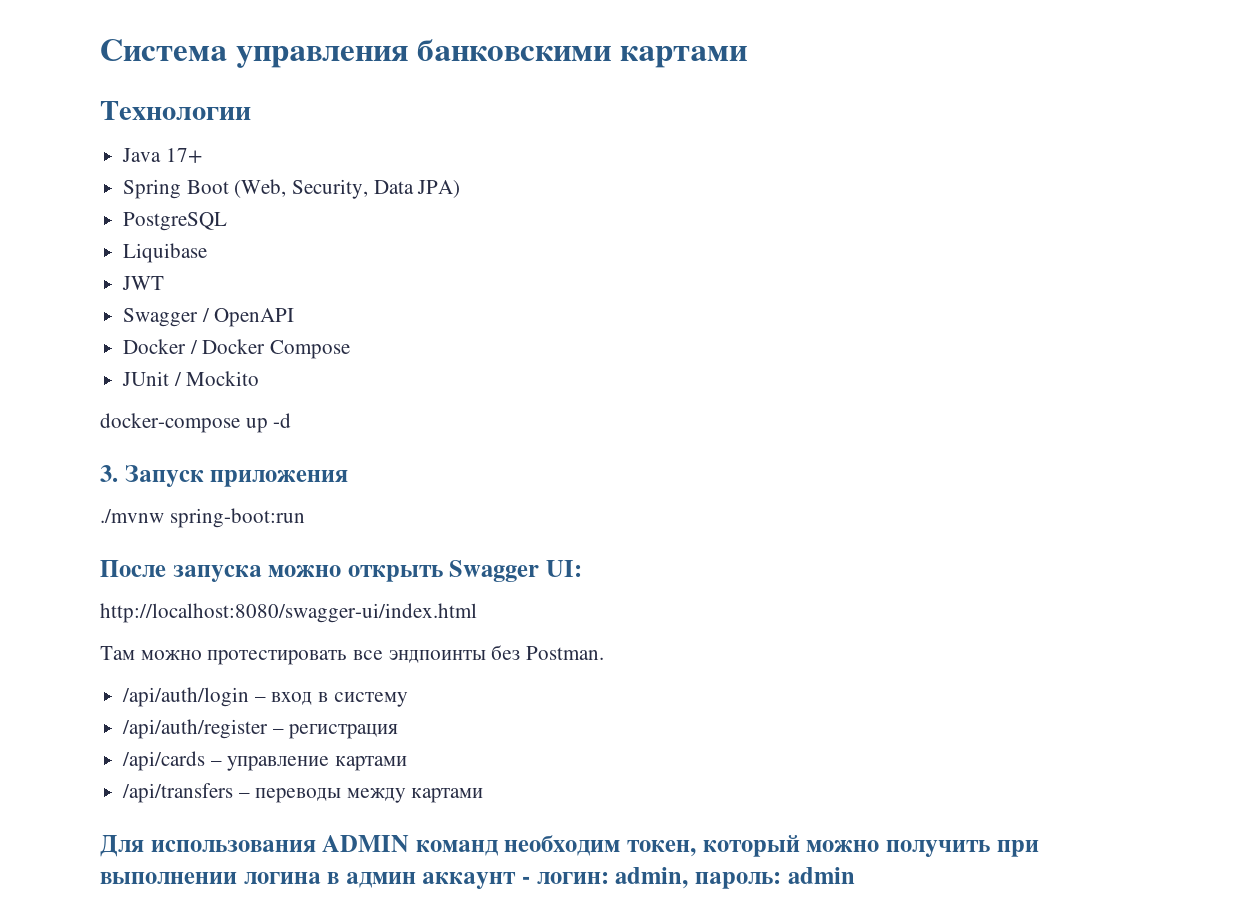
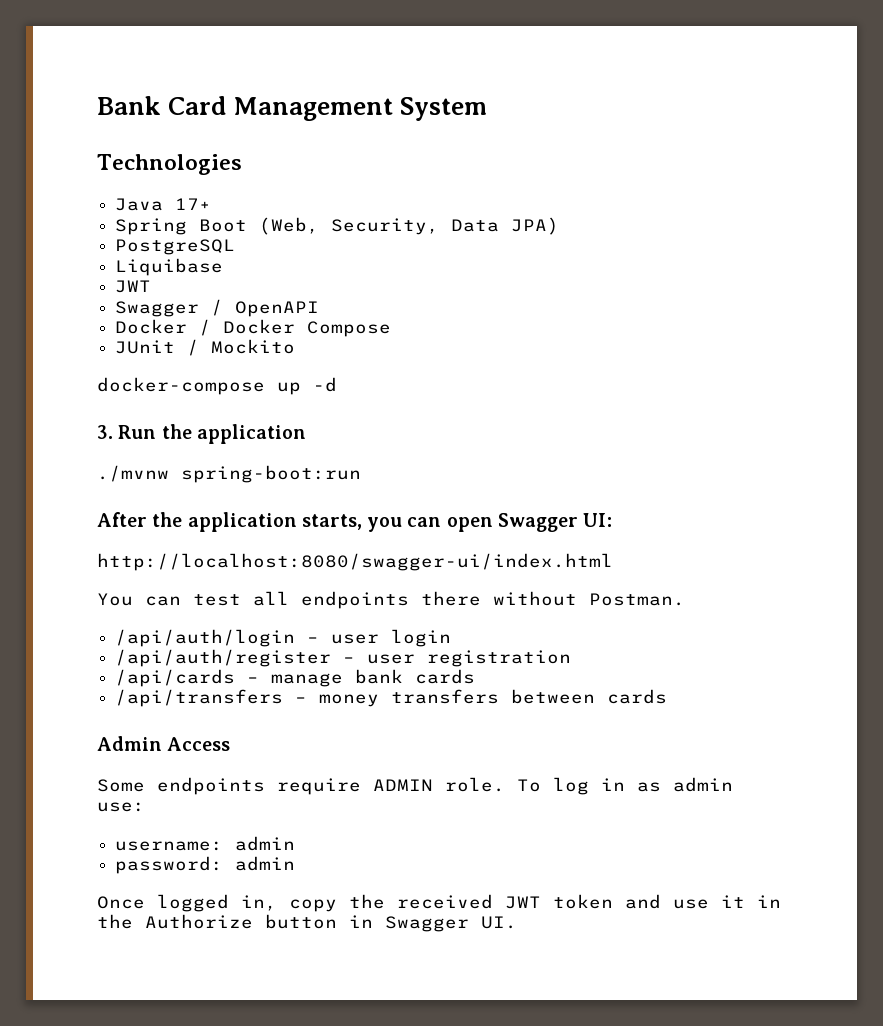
[100,39,747,68] [100,101,251,120] Система управления банковскими картами // Технологии -> [97,96,488,121] [97,154,242,175] Bank Card Management System // Technologies
[124,465,349,487] Запуск приложения -> [118,424,306,444] Run the application
[100,560,583,582] [100,603,477,623] [100,645,521,665] После запуска можно открыть Swagger UI: // http://localhost:8080/swagger-ui/index.html // Там можно протестировать все эндпоинты без -> [97,512,613,532] [97,553,613,571] [97,591,577,609] After the application starts, you can open Swagger UI: // http://localhost:8080/swagger-ui/index.html // You can test all endpoints there without
[271,692,408,707] вход в систему -> [331,629,452,647] user login
[288,724,399,739] регистрация -> [367,650,572,667] user registration
[227,756,408,771] управление картами -> [271,669,476,687] manage bank cards
[255,788,483,803] [100,835,1039,857] [100,867,855,889] переводы между картами // Для использования ADMIN команд необходим токен, который можно получить при выполнении логина в админ аккаунт - логин: admin, пароль: admin -> [319,689,668,707] [97,736,231,751] [97,777,733,795] [97,802,145,812] [115,836,296,851] [115,856,296,874] [97,894,781,912] [97,914,517,932] money transfers between cards // Admin Access // Some endpoints require ADMIN role. To log in as admin use: // username: admin // password: admin // Once logged in, copy the received JWT token and use it in the Authorize button in Swagger UI.

